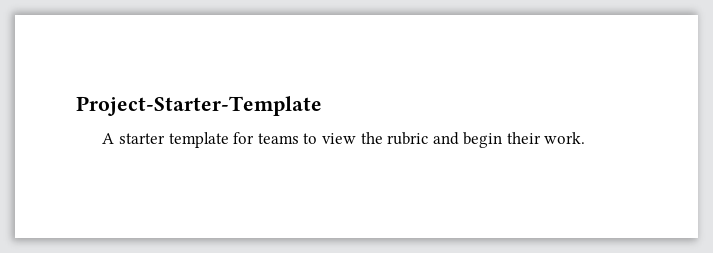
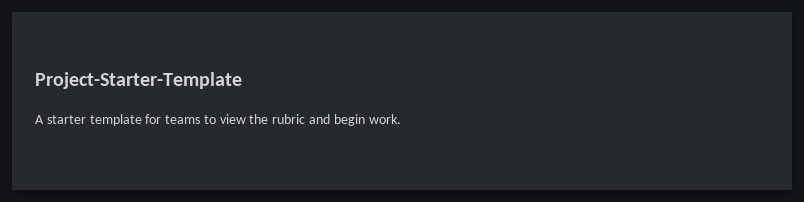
[506,132,541,144] their -> (365, 120) none

